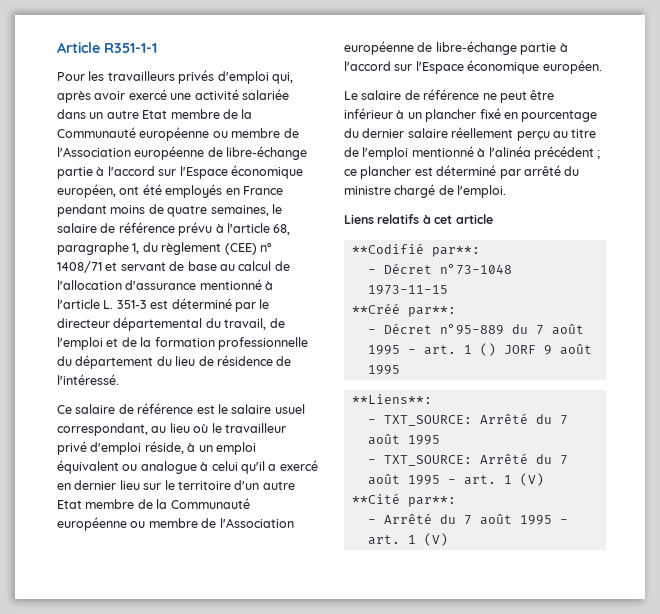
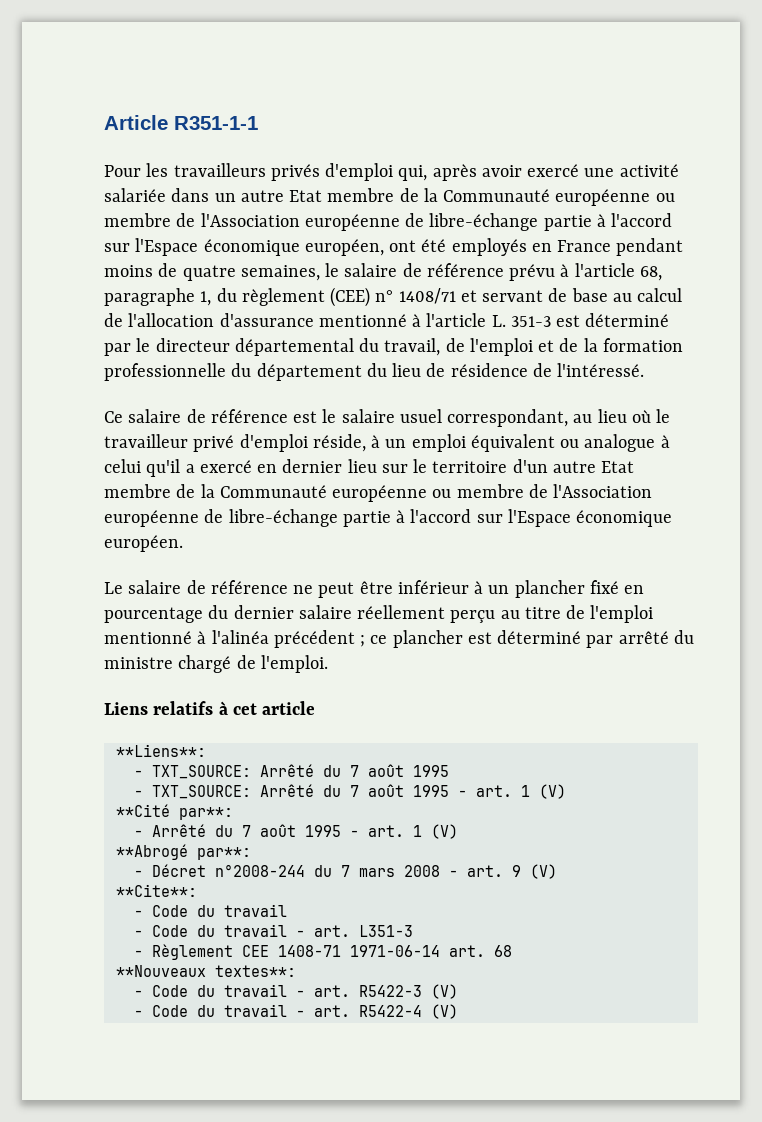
[351,243,480,257] [367,263,512,275] [367,285,448,295] [351,303,456,317] [367,323,584,335] [367,343,592,356] [367,365,400,375] // **Codifié par**: // - Décret n°73-1048 1973-11-15 // **Créé par**: // - Décret n°95-889 du 7 août 1995 - art. 1 () JORF 9 août 1995 -> (316, 708) none
(448, 539) none -> [115,844,251,860] [133,864,557,879] [115,884,197,897] [133,904,287,917] [133,924,413,937] [133,944,512,960] [115,965,296,977] [133,984,458,999] [133,1004,458,1019] // **Abrogé par**: // - Décret n°2008-244 du 7 mars 2008 - art. 9 (V) // **Cite**: // - Code du travail // - Code du travail - art. L351-3 // - Règlement CEE 1408-71 1971-06-14 art. 68 // **Nouveaux textes**: // - Code du travail - art. R5422-3 (V) // - Code du travail - art. R5422-4 (V)

